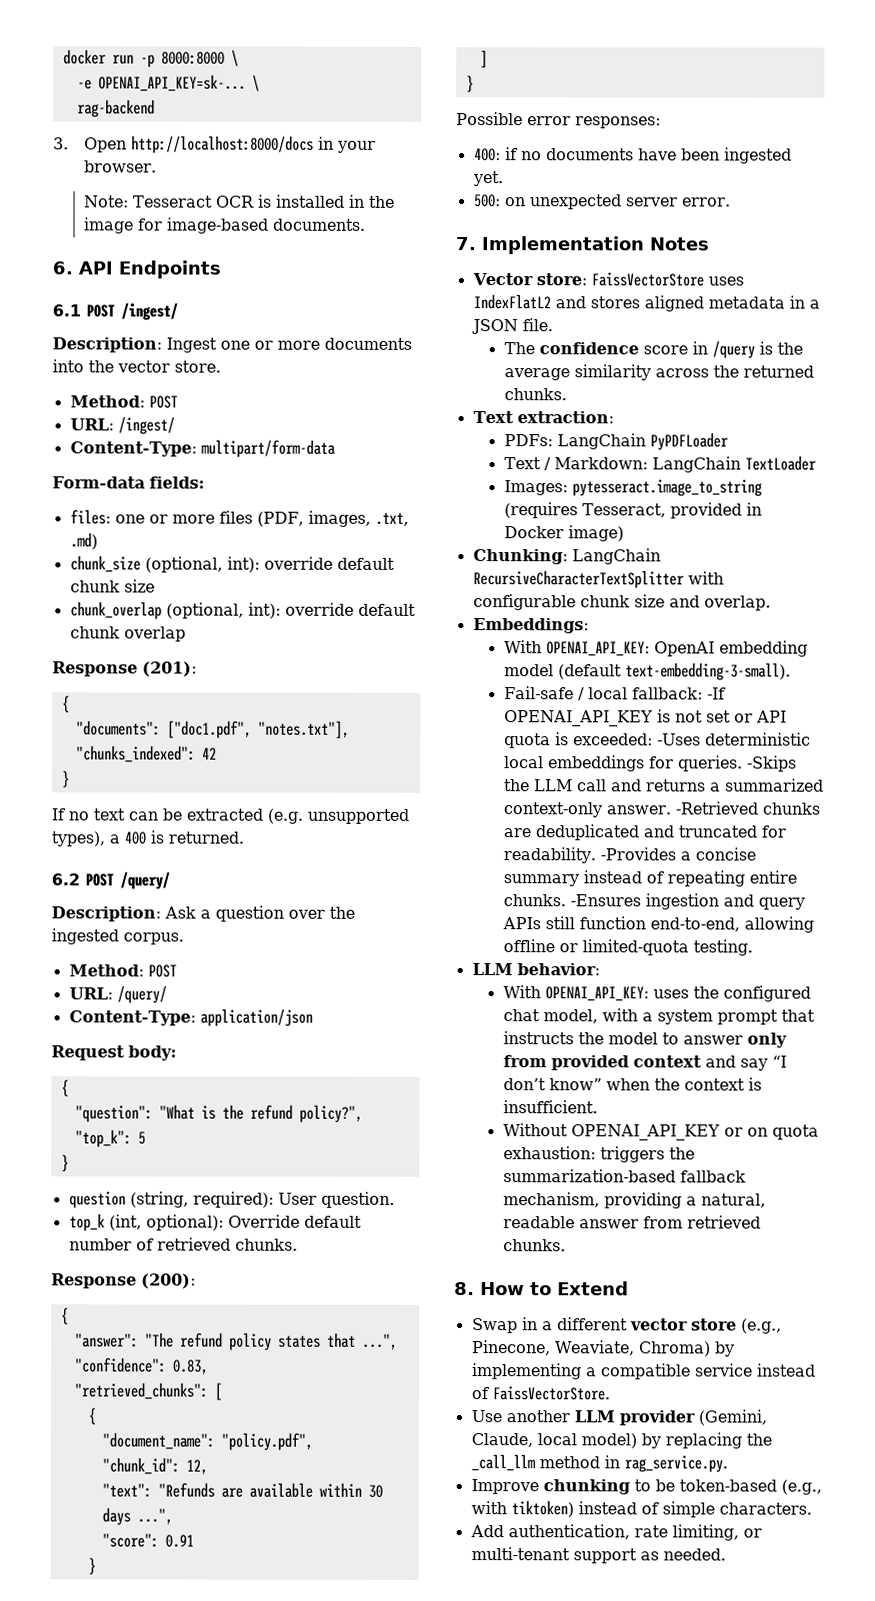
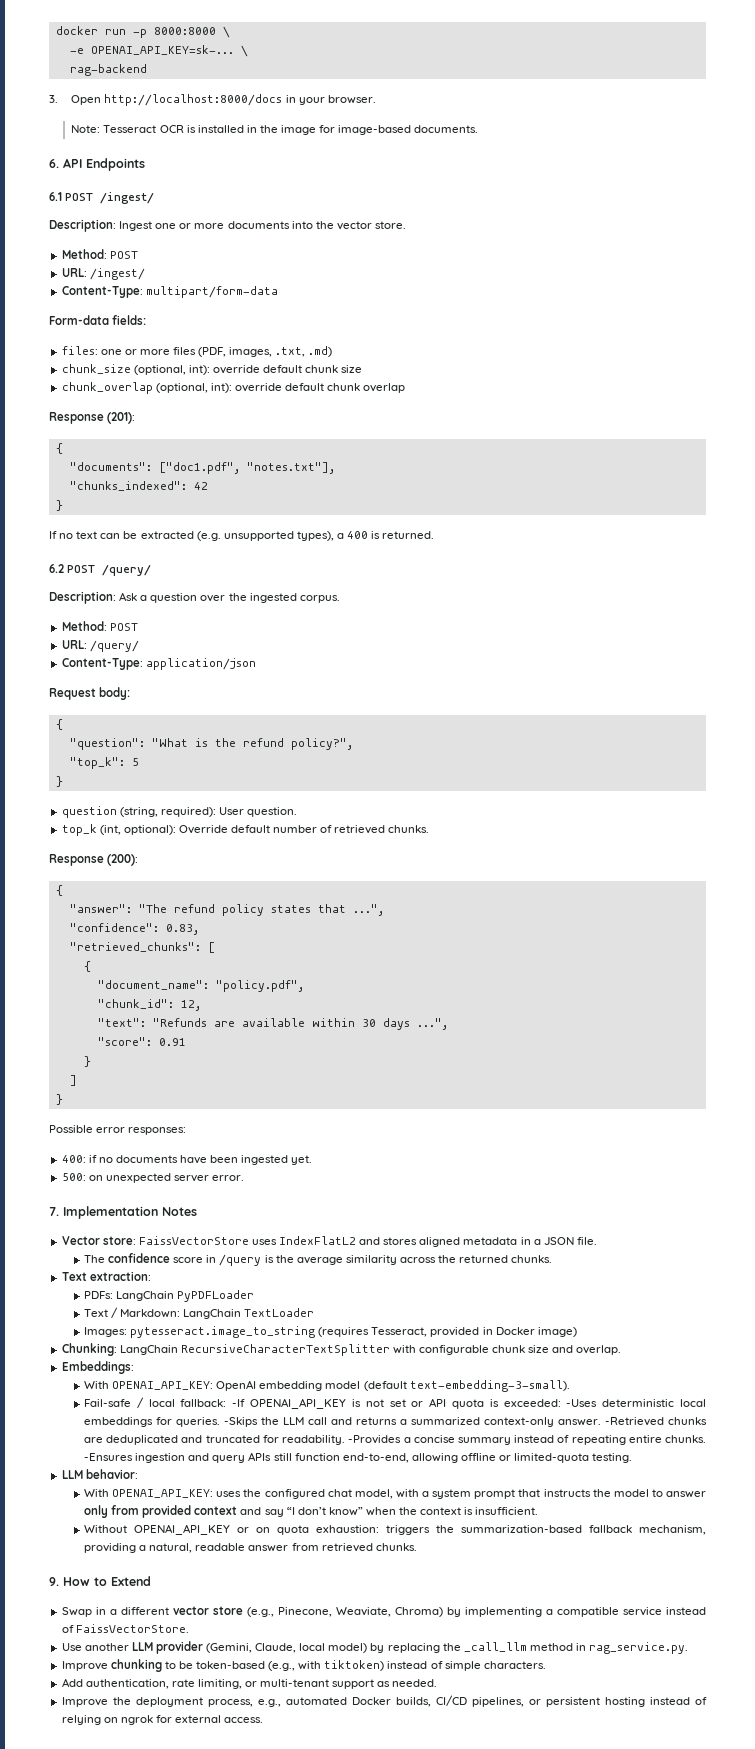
[454,1282,475,1296] 8. -> [49,1577,59,1586] 9.
(726, 1554) none -> [61,1695,707,1707] [61,1715,264,1725] // Improve the deployment process, e.g., automated Docker builds, CI/CD pipelines, or persistent hosting instead of relying on ngrok for external access.

